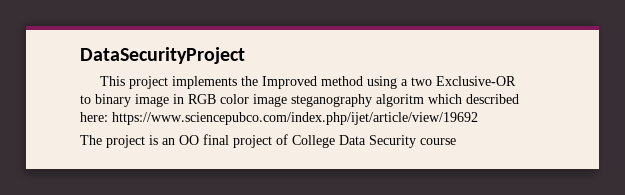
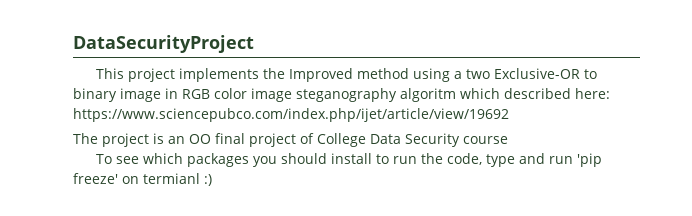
(456, 141) none -> [95,153,602,167] [73,173,212,186] // To see which packages you should install to run the code, type and run 'pip freeze' on termianl :)

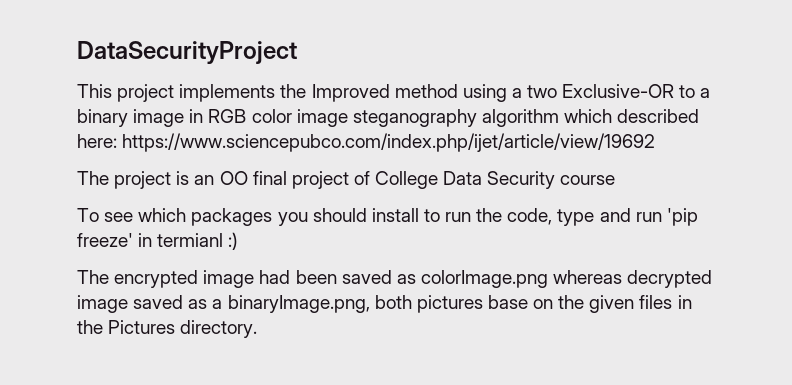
(597, 74) none -> [700,88,711,98] a
[400,88,456,102] algoritm -> [481,109,559,127] algorithm
[122,176,139,184] on -> [138,233,153,247] in
(212, 180) none -> [77,270,713,288] [77,295,692,313] [77,320,258,338] // The encrypted image had been saved as colorImage.png whereas decrypted image saved as a binaryImage.png, both pictures base on the given files in the Pictures directory.

